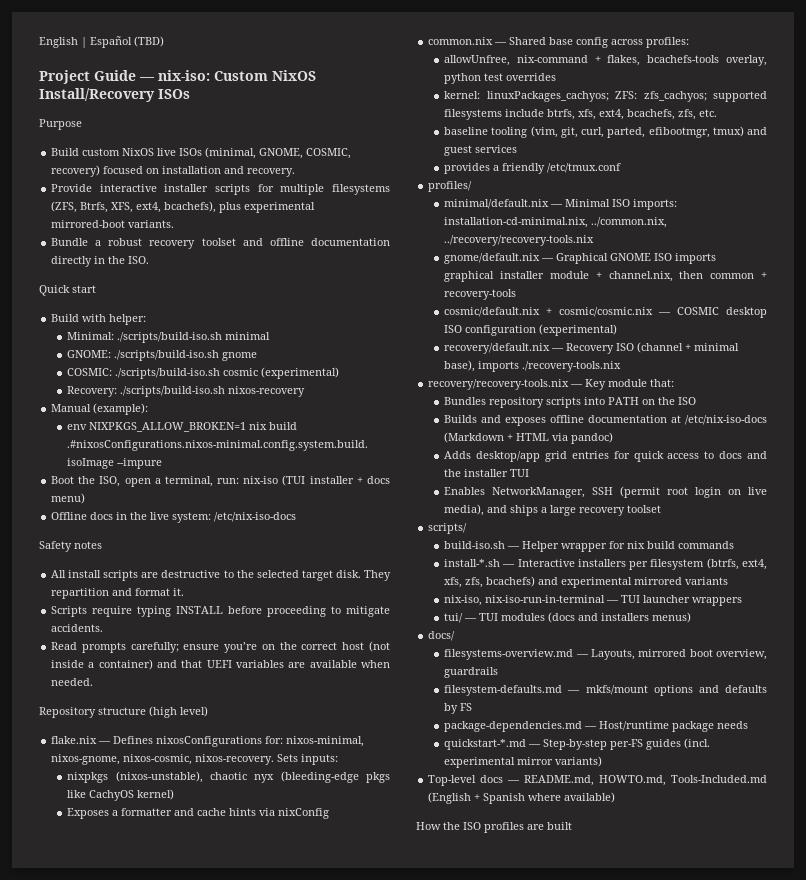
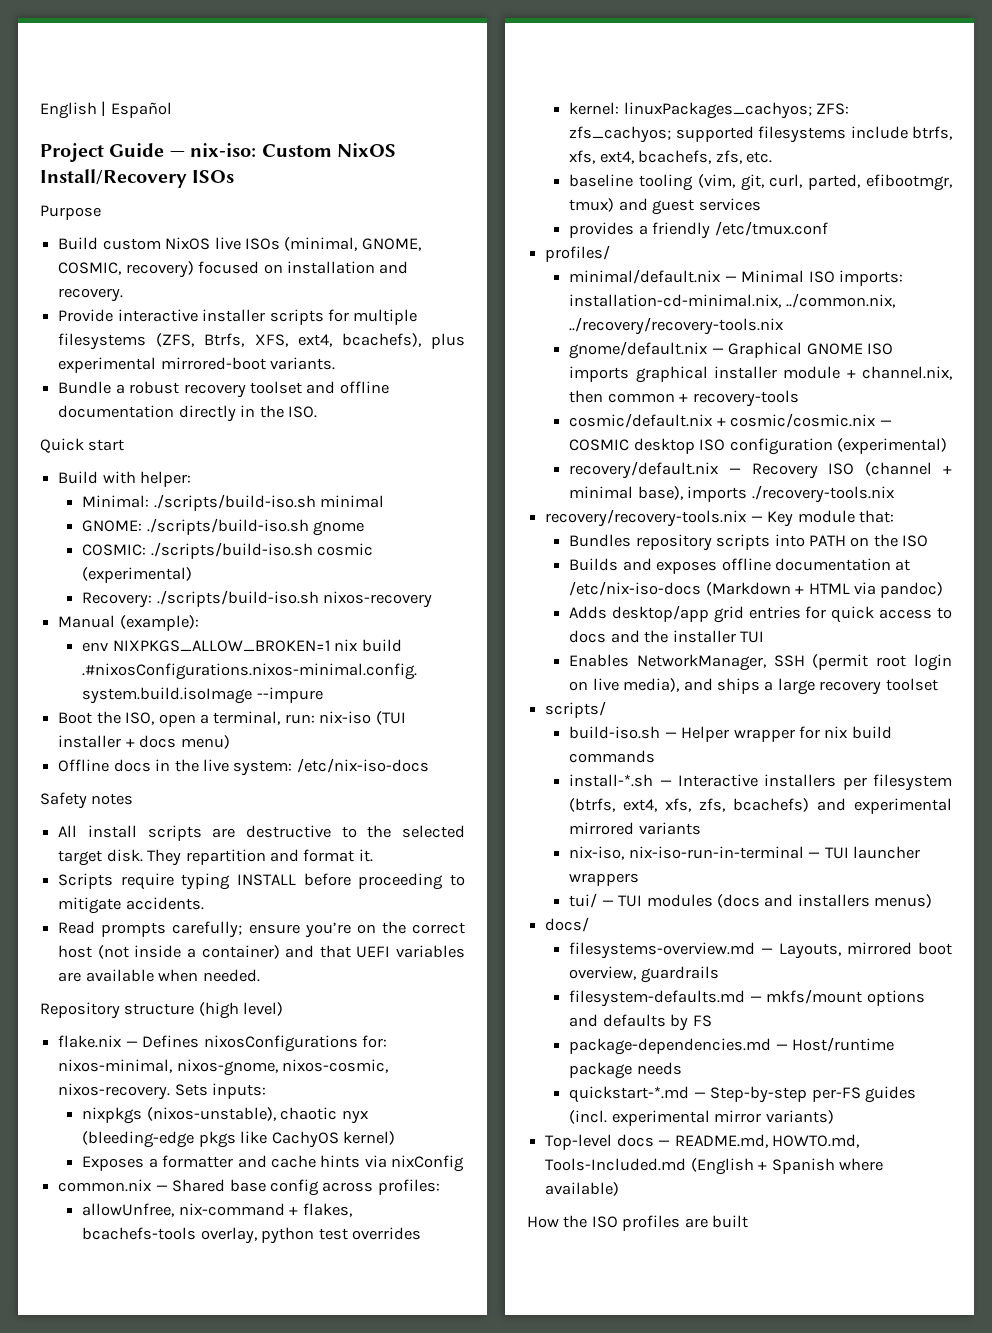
[134,36,164,47] (TBD) -> (172, 110) none

